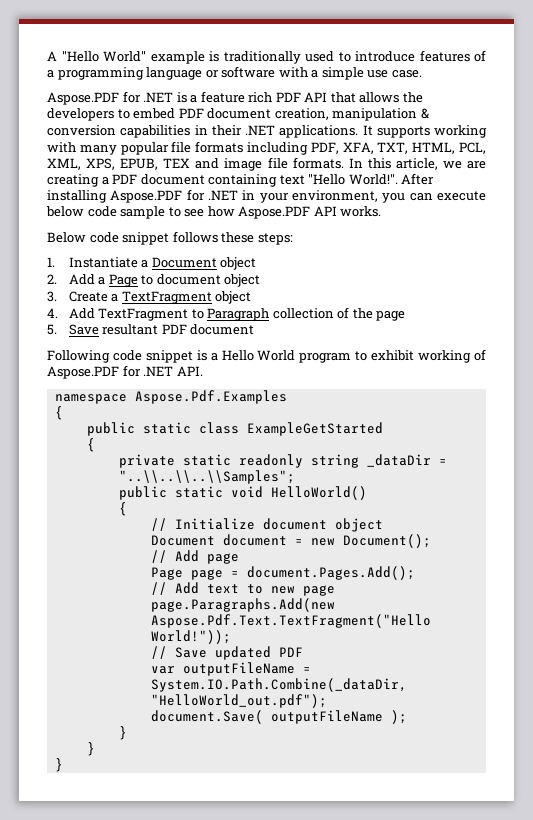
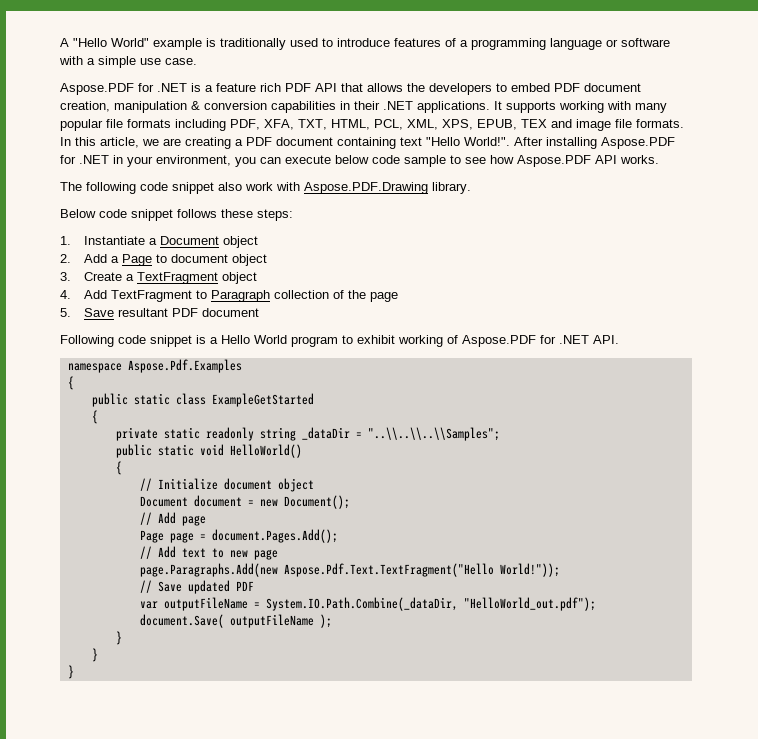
(382, 211) none -> [60,182,471,194] // The following code snippet also work with Aspose.PDF.Drawing library.

